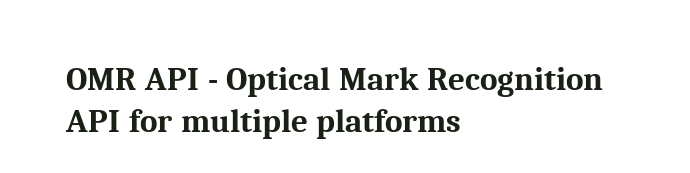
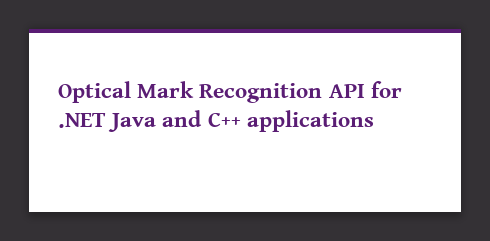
[66,68,218,90] OMR API - -> (58, 92) none
[180,109,462,139] multiple platforms -> [58,110,374,132] .NET Java and C++ applications

